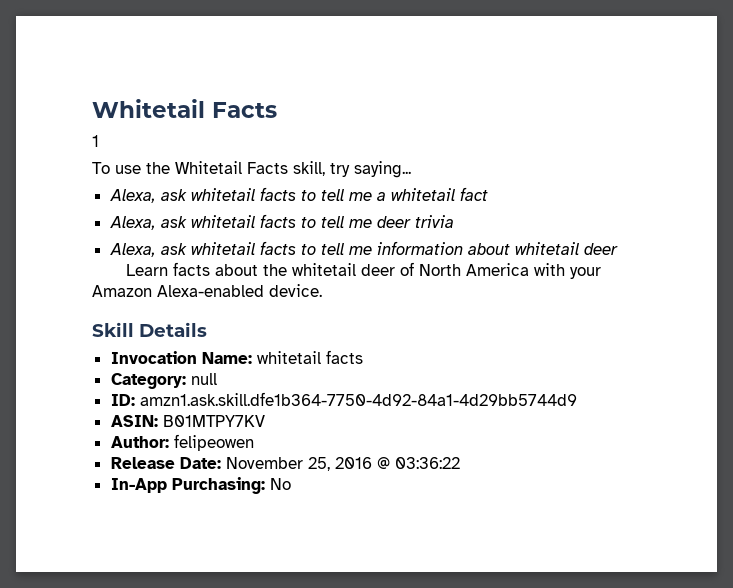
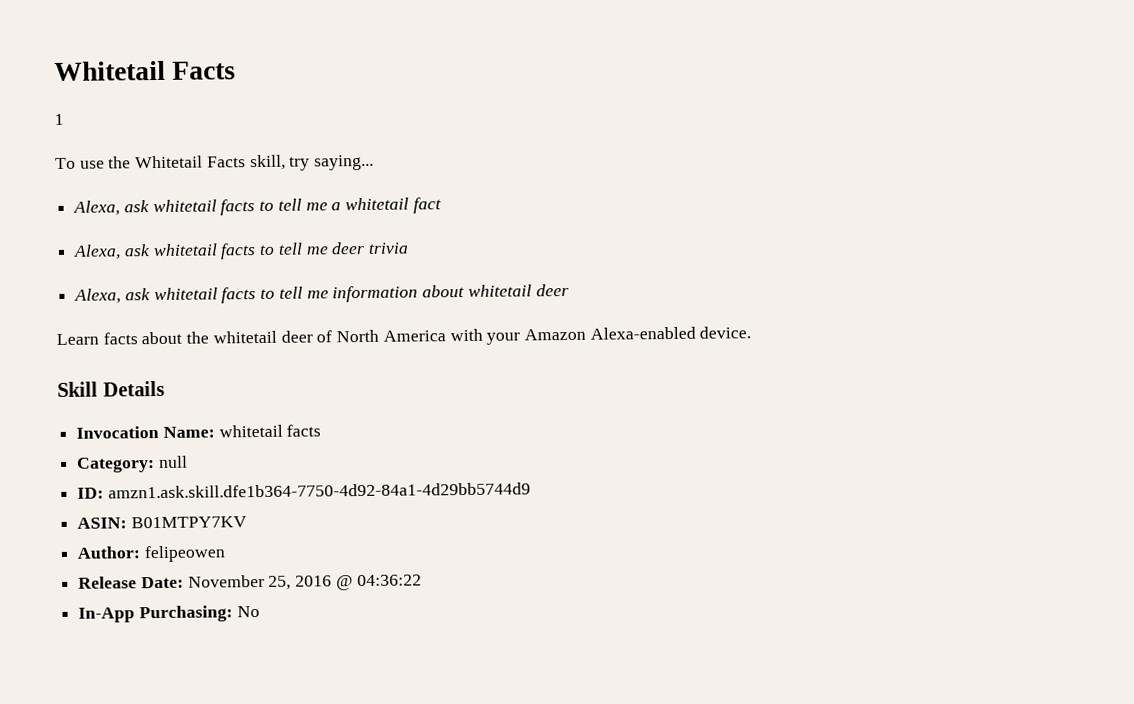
[394,457,460,469] 03:36:22 -> [356,574,422,587] 04:36:22

